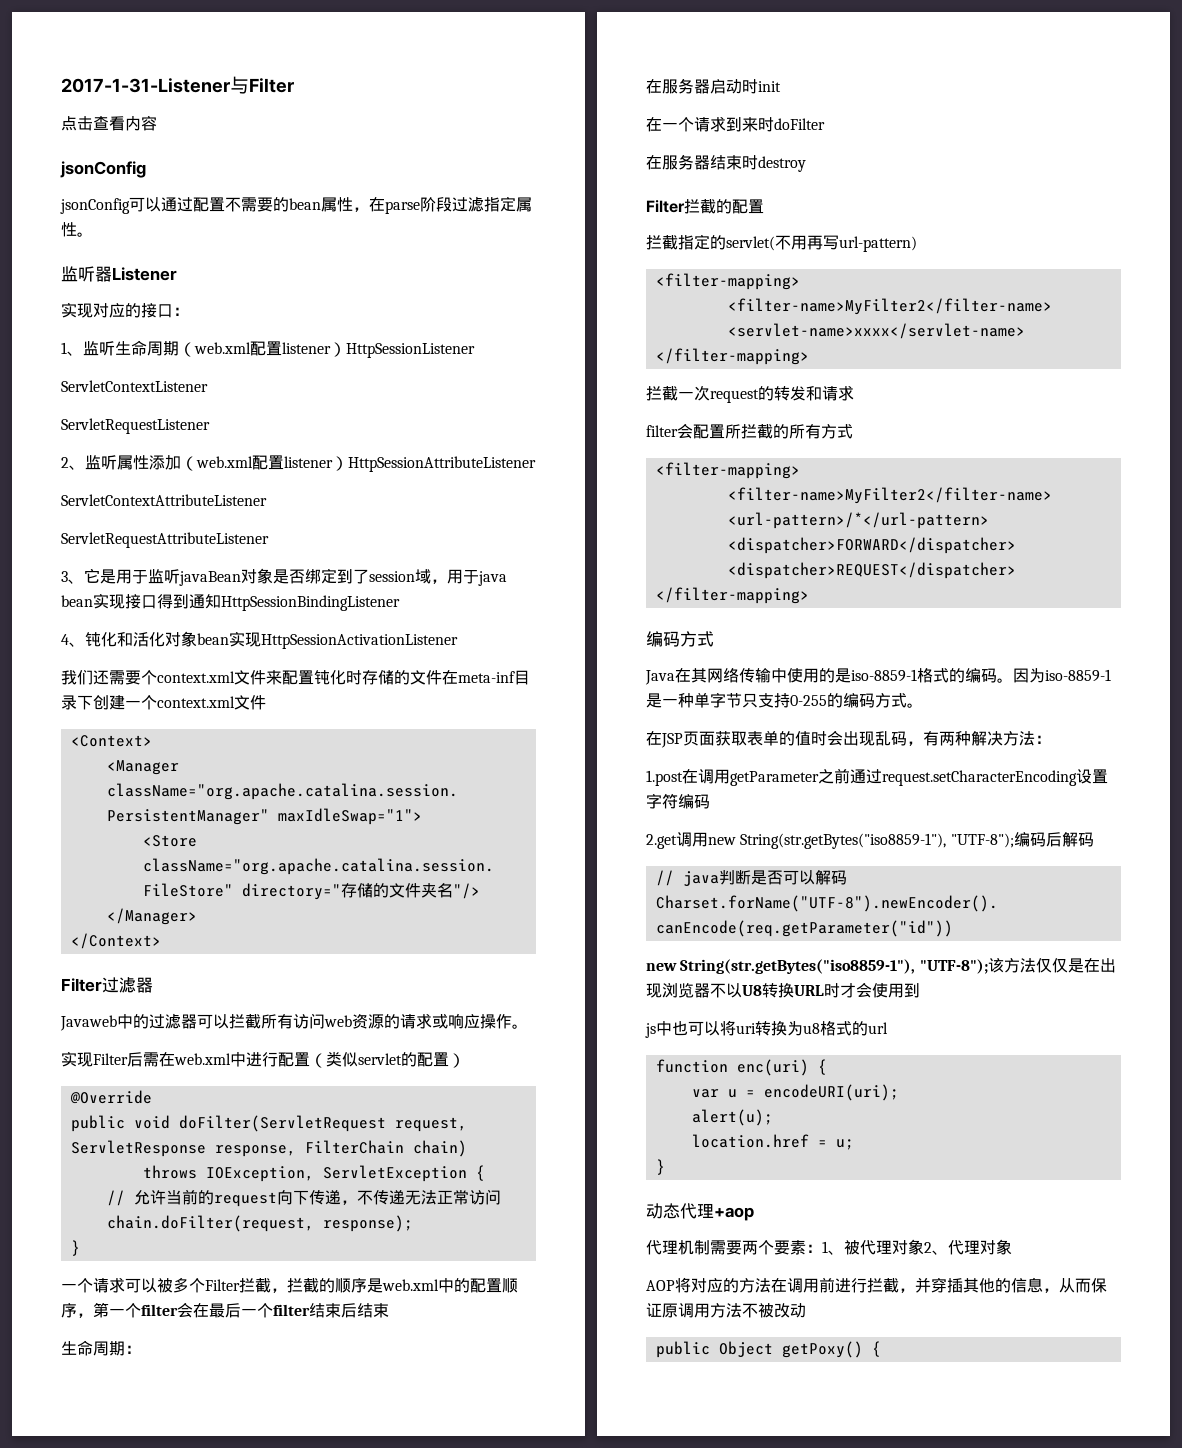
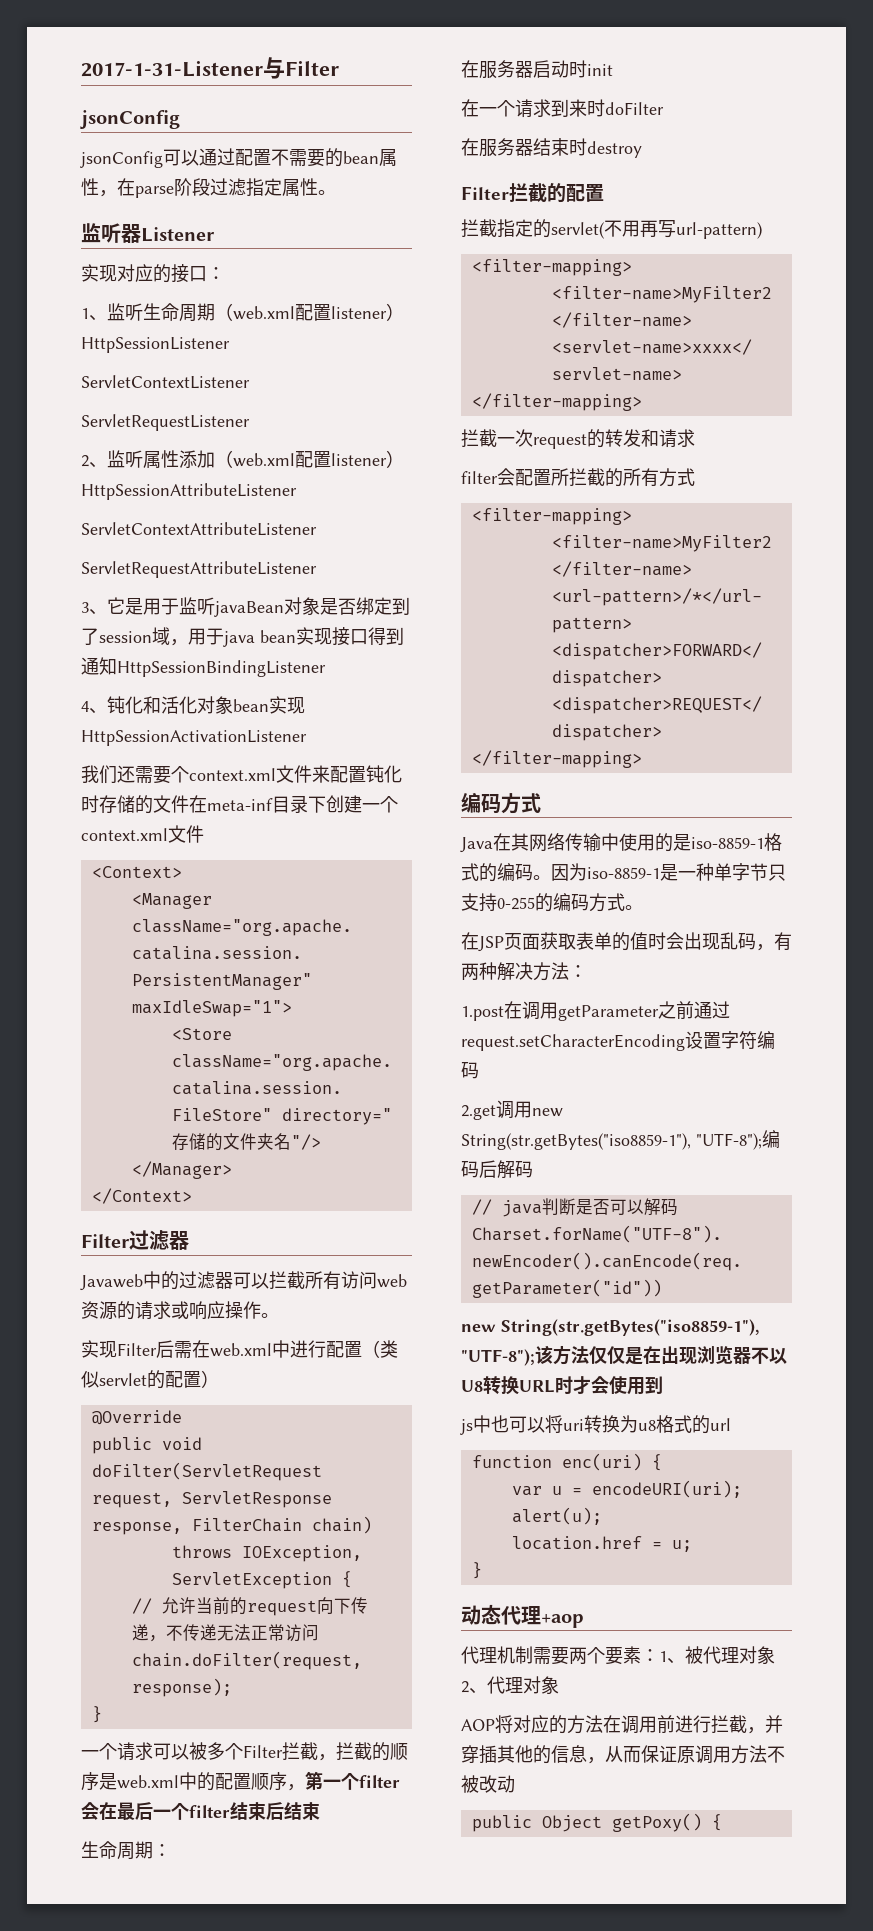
[61,115,157,131] // 点击查看内容 -> (339, 68) none

